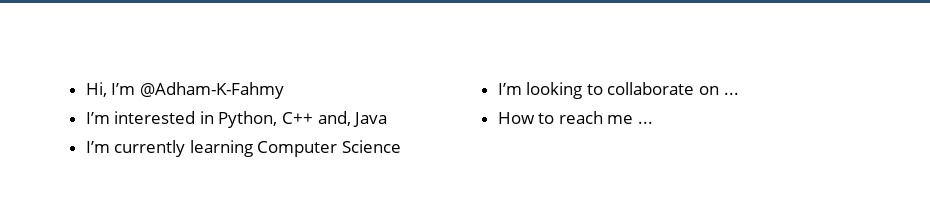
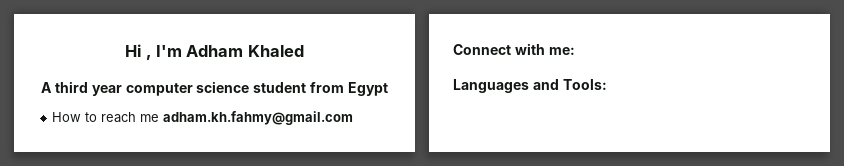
[85,82,284,99] [85,111,388,128] [85,140,402,157] [497,82,739,99] [497,111,654,124] Hi, I’m @Adham-K-Fahmy // I’m interested in Python, C++ and, Java // I’m currently learning Computer Science // I’m looking to collaborate on ... // How to reach me ... -> [125,44,304,60] [41,81,388,96] [52,111,354,125] [453,43,575,55] [453,79,607,93] Hi , I'm Adham Khaled // A third year computer science student from Egypt // How to reach me adham.kh.fahmy@gmail.com // Connect with me: // Languages and Tools:

